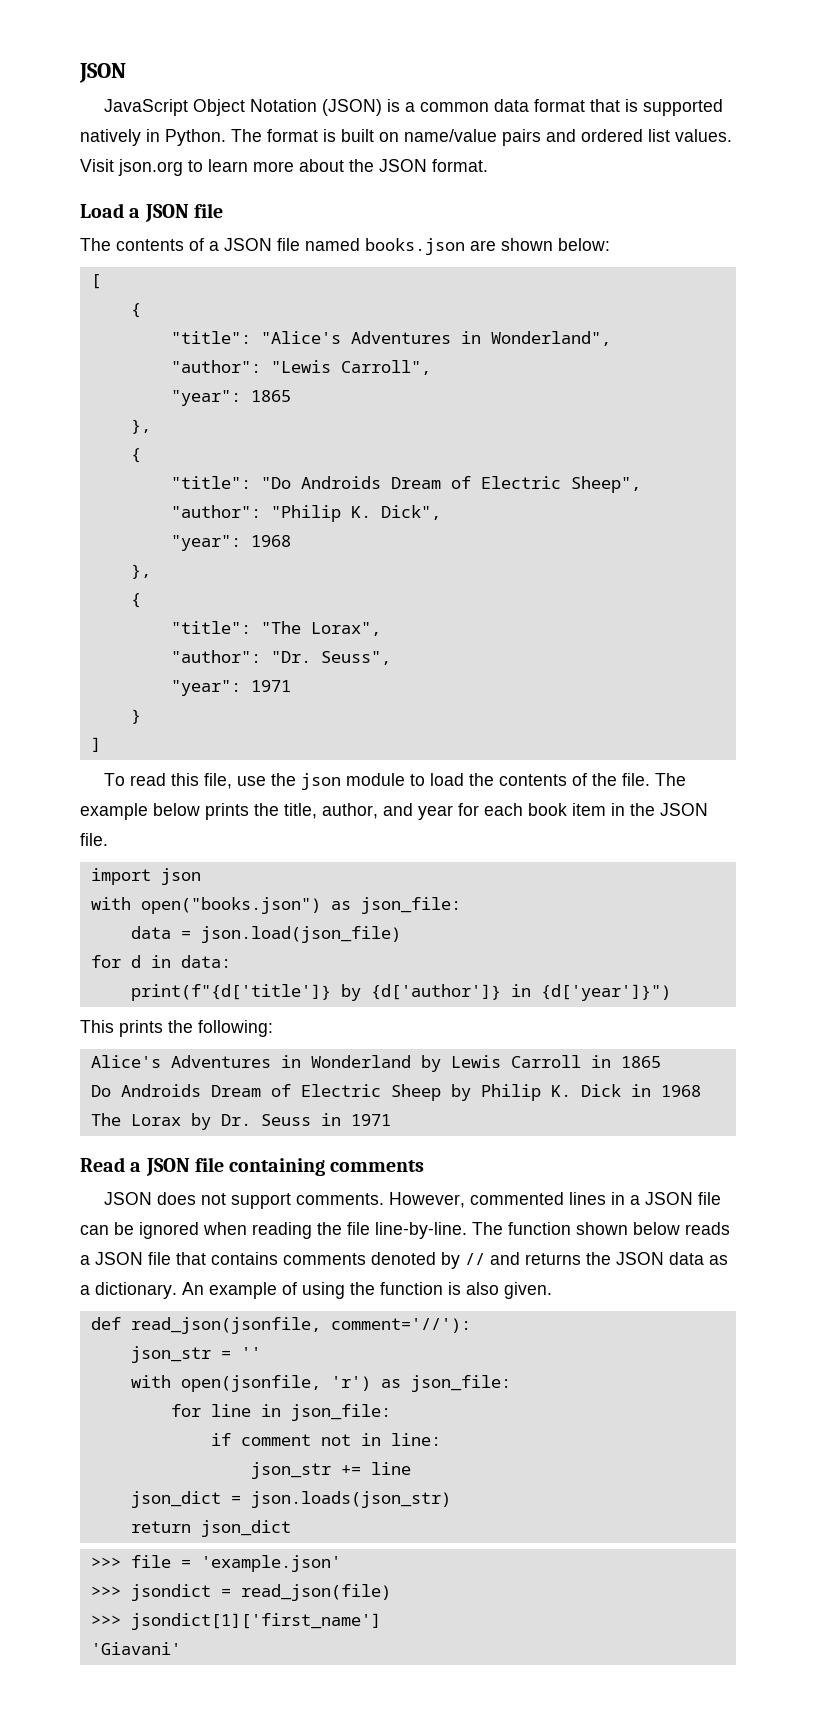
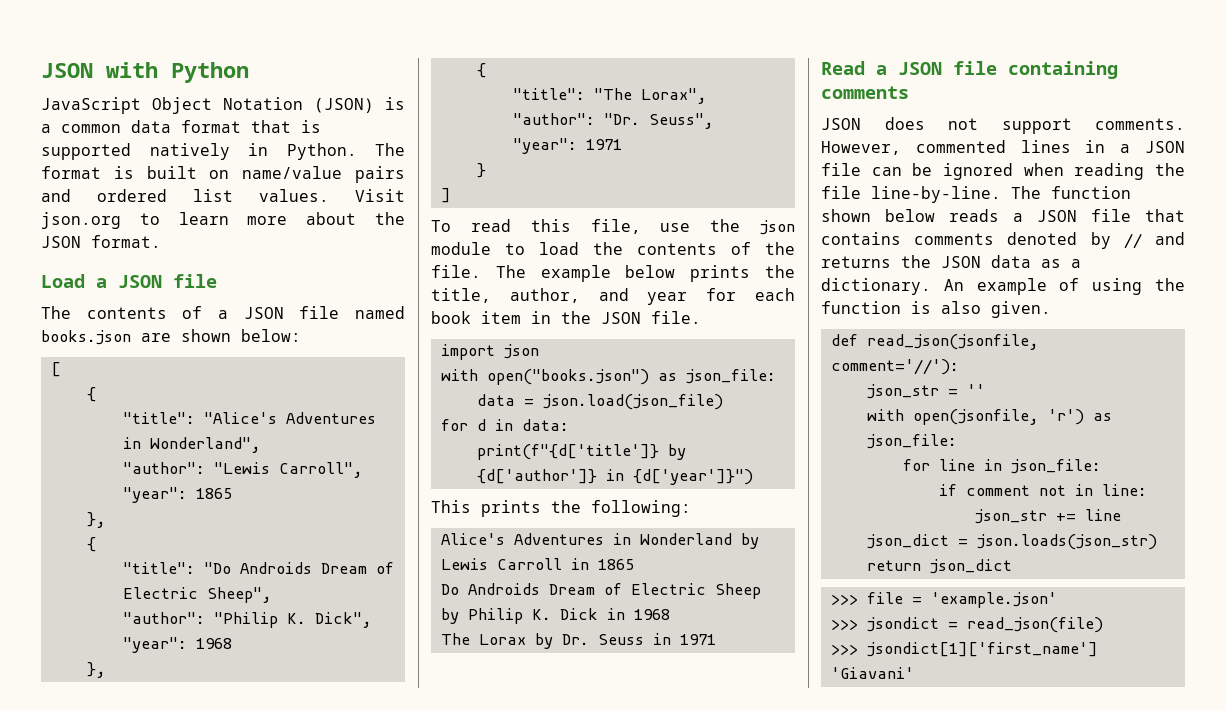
[79,63,126,83] JSON -> [41,62,249,83] JSON with Python

